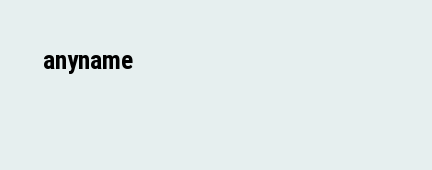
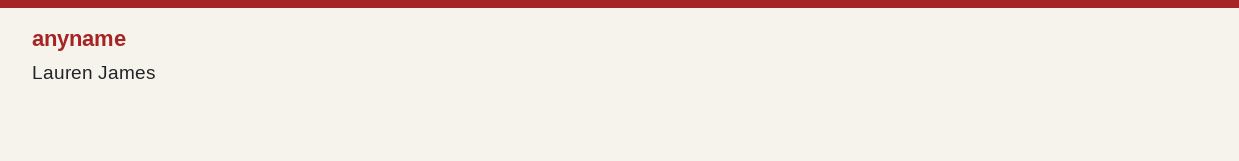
(133, 64) none -> [32,66,157,79] // Lauren James

